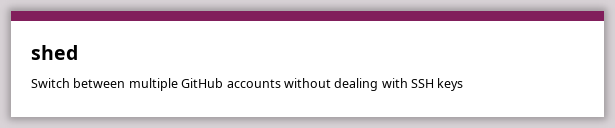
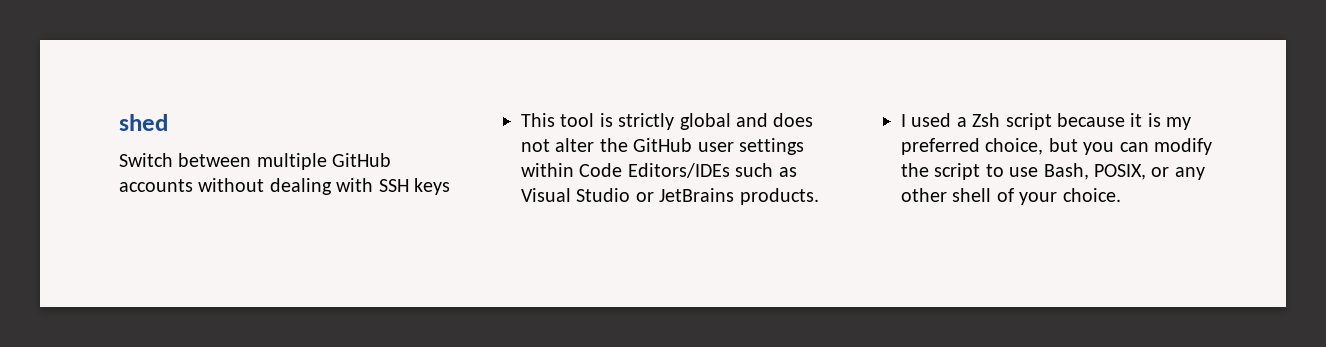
(464, 84) none -> [521,113,814,130] [521,138,804,155] [521,163,797,178] [521,188,819,205] [901,113,1192,130] [901,138,1212,155] [901,163,1205,180] [901,188,1121,205] // This tool is strictly global and does not alter the GitHub user settings within Code Editors/IDEs such as Visual Studio or JetBrains products. // I used a Zsh script because it is my preferred choice, but you can modify the script to use Bash, POSIX, or any other shell of your choice.

